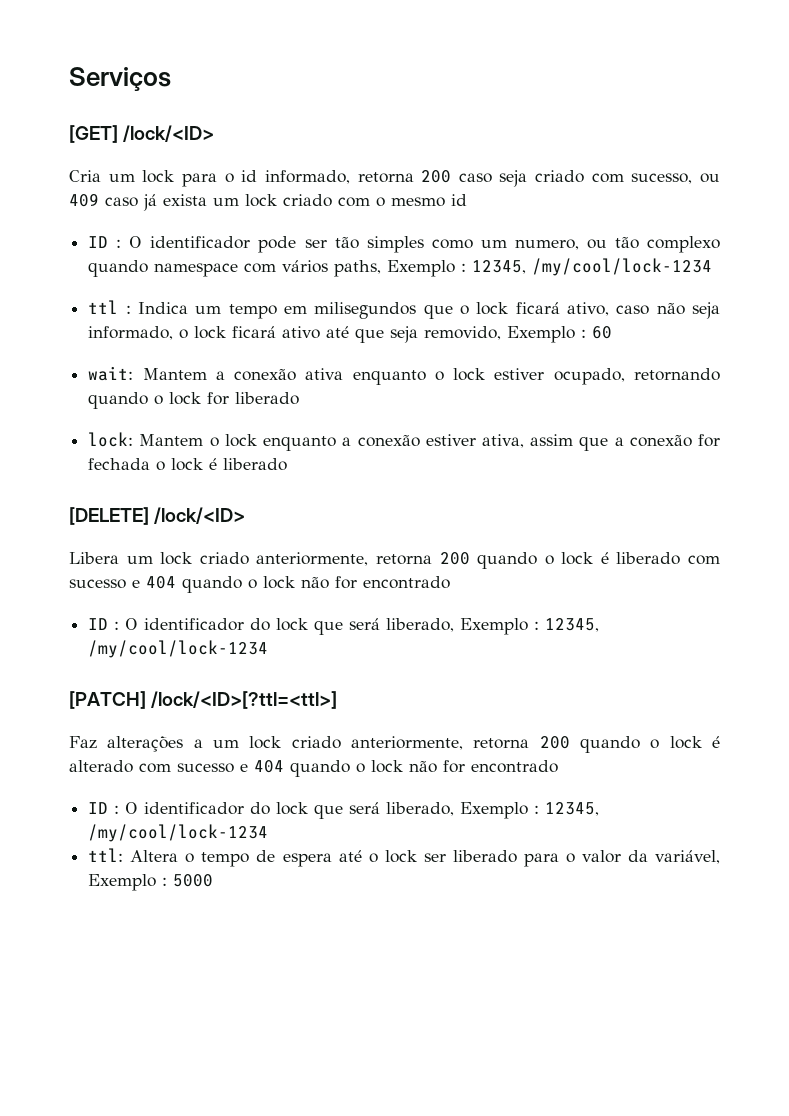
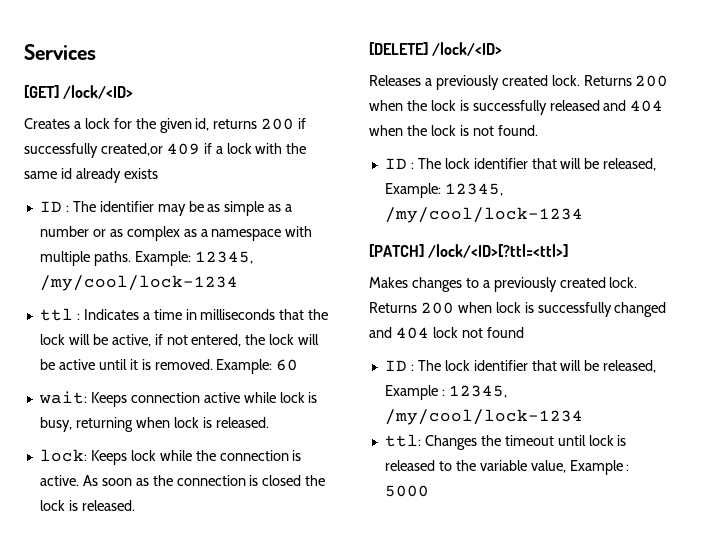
[69,67,171,91] Serviços -> [24,44,96,60] Services
[69,170,720,187] [69,193,467,211] [88,236,720,253] [88,258,713,277] [88,300,720,319] [88,326,613,343] [88,366,720,385] [88,392,300,409] [88,432,720,451] [88,458,288,471] [69,507,246,525] [69,552,721,569] [69,576,450,593] [88,618,600,635] [88,640,269,658] [69,691,338,709] [69,736,721,753] [69,760,558,777] [88,802,600,819] [88,824,269,842] [88,848,720,867] [88,874,157,891] Cria um lock para o id informado, retorna 200 caso seja criado com sucesso, ou 409 caso já exista um lock criado com o mesmo id // ID : O identificador pode ser tão simples como um numero, ou tão complexo quando namespace com vários paths, Exemplo : 12345, /my/cool/lock-1234 // ttl : Indica um tempo em milisegundos que o lock ficará ativo, caso não seja informado, o lock ficará ativo até que seja removido, Exemplo : 60 // wait: Mantem a conexão ativa enquanto o lock estiver ocupado, retornando quando o lock for liberado // lock: Mantem o lock enquanto a conexão estiver ativa, assim que a conexão for fechada o lock é liberado // [DELETE] /lock/<ID> // Libera um lock criado anteriormente, retorna 200 quando o lock é liberado com sucesso e 404 quando o lock não for encontrado // ID : O identificador do lock que será liberado, Exemplo : 12345, /my/cool/lock-1234 // [PATCH] /lock/<ID>[?ttl=<ttl>] // Faz alterações a um lock criado anteriormente, retorna 200 quando o lock é alterado com sucesso e 404 quando o lock não for encontrado // ID : O identificador do lock que será liberado, Exemplo : 12345, /my/cool/lock-1234 // ttl: Altera o tempo de espera até o lock ser liberado para o valor da variável, Exemplo -> [24,118,307,133] [24,143,307,158] [24,168,158,183] [39,201,293,216] [39,226,313,241] [39,251,253,266] [39,275,238,291] [39,308,329,321] [39,334,320,347] [39,359,299,374] [38,391,318,407] [39,417,269,432] [39,449,302,465] [39,475,326,486] [39,500,135,511] [369,42,503,56] [369,75,669,90] [369,100,664,115] [369,125,538,136] [384,158,657,171] [384,183,503,198] [384,207,583,223] [369,244,569,258] [369,277,638,292] [369,302,667,317] [369,327,524,339] [384,360,657,373] [384,385,507,400] [384,409,583,425] [384,434,627,450] [384,460,623,475] Creates a lock for the given id, returns 200 if successfully created,or 409 if a lock with the same id already exists // ID : The identifier may be as simple as a number or as complex as a namespace with multiple paths. Example: 12345, /my/cool/lock-1234 // ttl : Indicates a time in milliseconds that the lock will be active, if not entered, the lock will be active until it is removed. Example: 60 // wait: Keeps connection active while lock is busy, returning when lock is released. // lock: Keeps lock while the connection is active. As soon as the connection is closed the lock is released. // [DELETE] /lock/<ID> // Releases a previously created lock. Returns 200 when the lock is successfully released and 404 when the lock is not found. // ID : The lock identifier that will be released, Example: 12345, /my/cool/lock-1234 // [PATCH] /lock/<ID>[?ttl=<ttl>] // Makes changes to a previously created lock. Returns 200 when lock is successfully changed and 404 lock not found // ID : The lock identifier that will be released, Example : 12345, /my/cool/lock-1234 // ttl: Changes the timeout until lock is released to the variable value, Example

